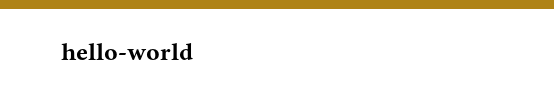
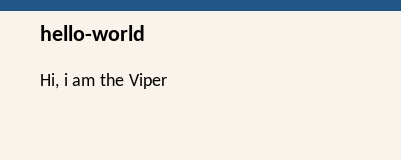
(193, 51) none -> [40,73,167,89] // Hi, i am the Viper

